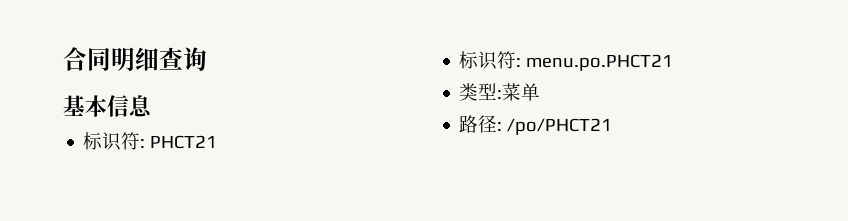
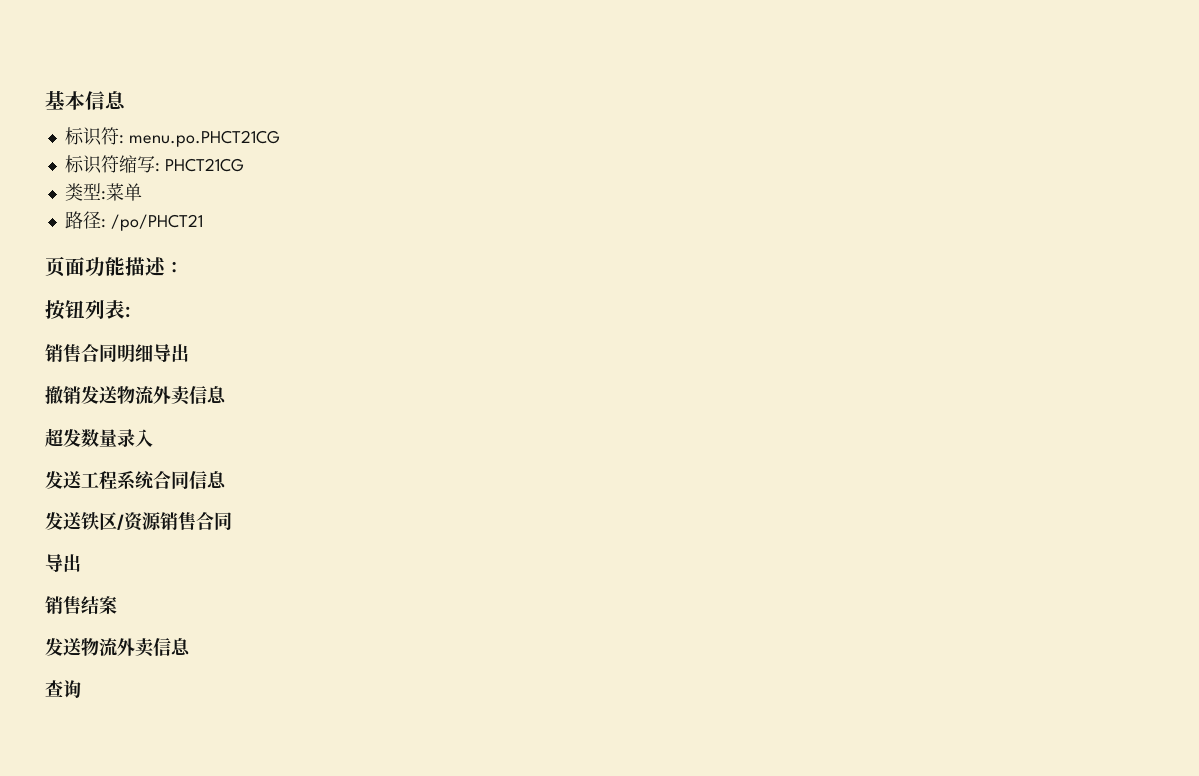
[63,47,207,71] 合同明细查询 // -> (45, 100) none
[150,135,218,149] [459,51,674,71] PHCT21 // 标识符: menu.po.PHCT21 -> [128,130,280,147] [64,155,244,174] menu.po.PHCT21CG // 标识符缩写: PHCT21CG
(613, 126) none -> [45,256,183,277] [45,300,131,320] [45,344,189,362] [45,386,227,405] [45,428,153,447] [45,470,227,490] [45,512,232,531] [45,554,81,572] [45,596,117,615] [45,638,191,657] [45,680,81,698] // 页面功能描述： // 按钮列表: // 销售合同明细导出 // 撤销发送物流外卖信息 // 超发数量录入 // 发送工程系统合同信息 // 发送铁区/资源销售合同 // 导出 // 销售结案 // 发送物流外卖信息 // 查询

